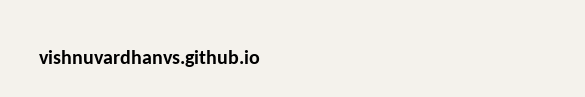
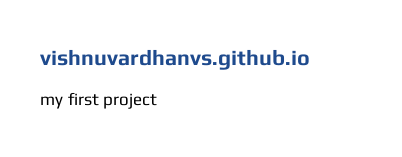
(260, 58) none -> [40,92,158,109] // my first project

